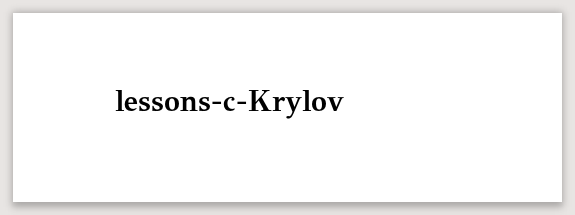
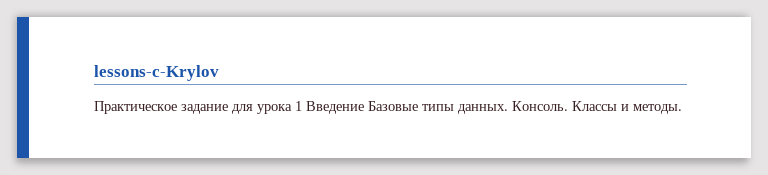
(344, 104) none -> [94,101,682,114] // Практическое задание для урока 1 Введение Базовые типы данных. Консоль. Классы и методы.

